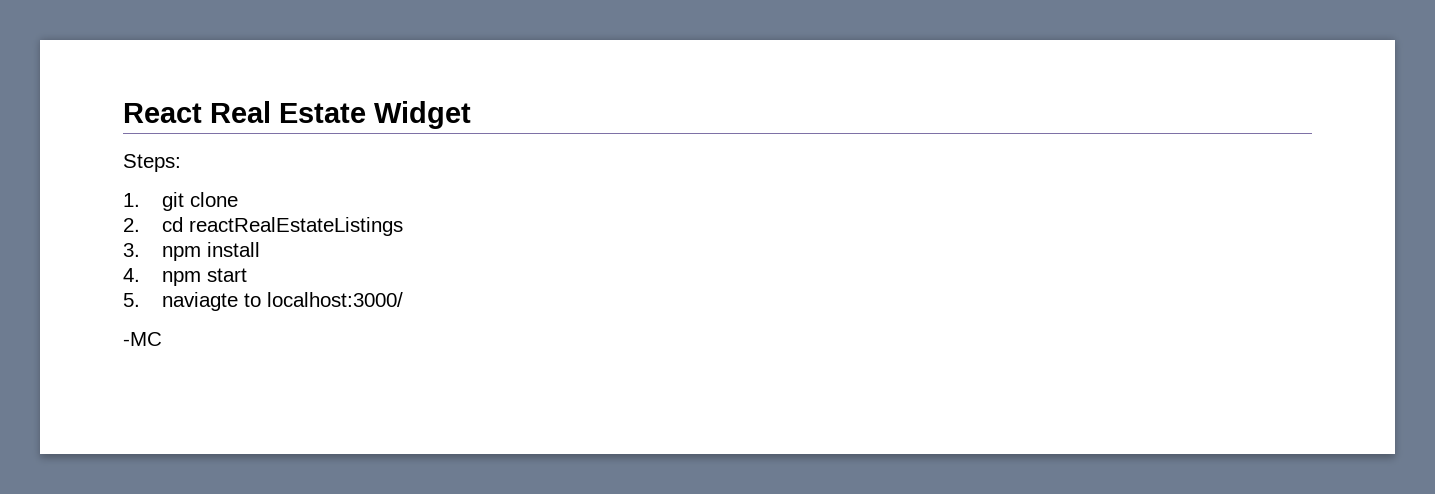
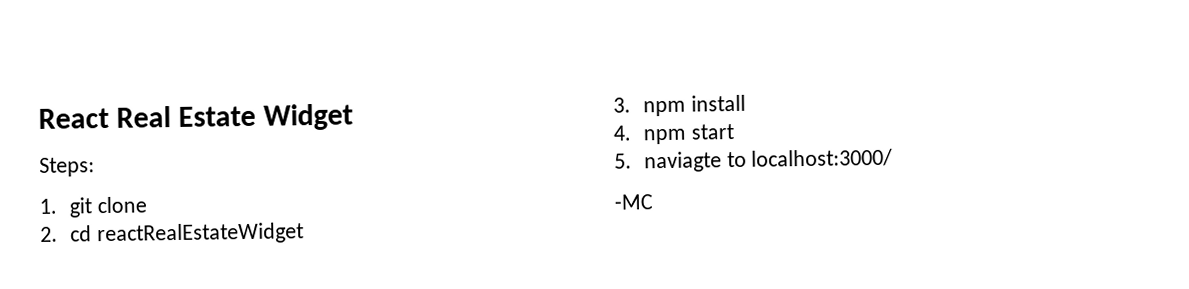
[189,217,404,236] reactRealEstateListings -> [96,222,304,246] reactRealEstateWidget

